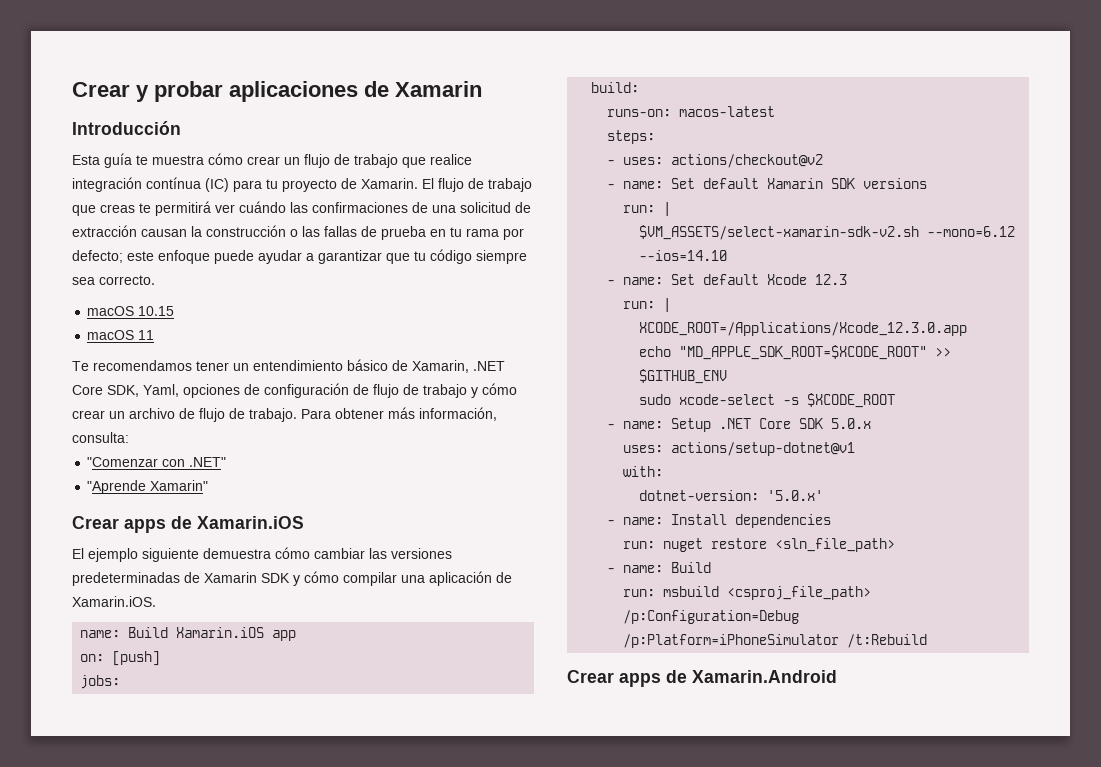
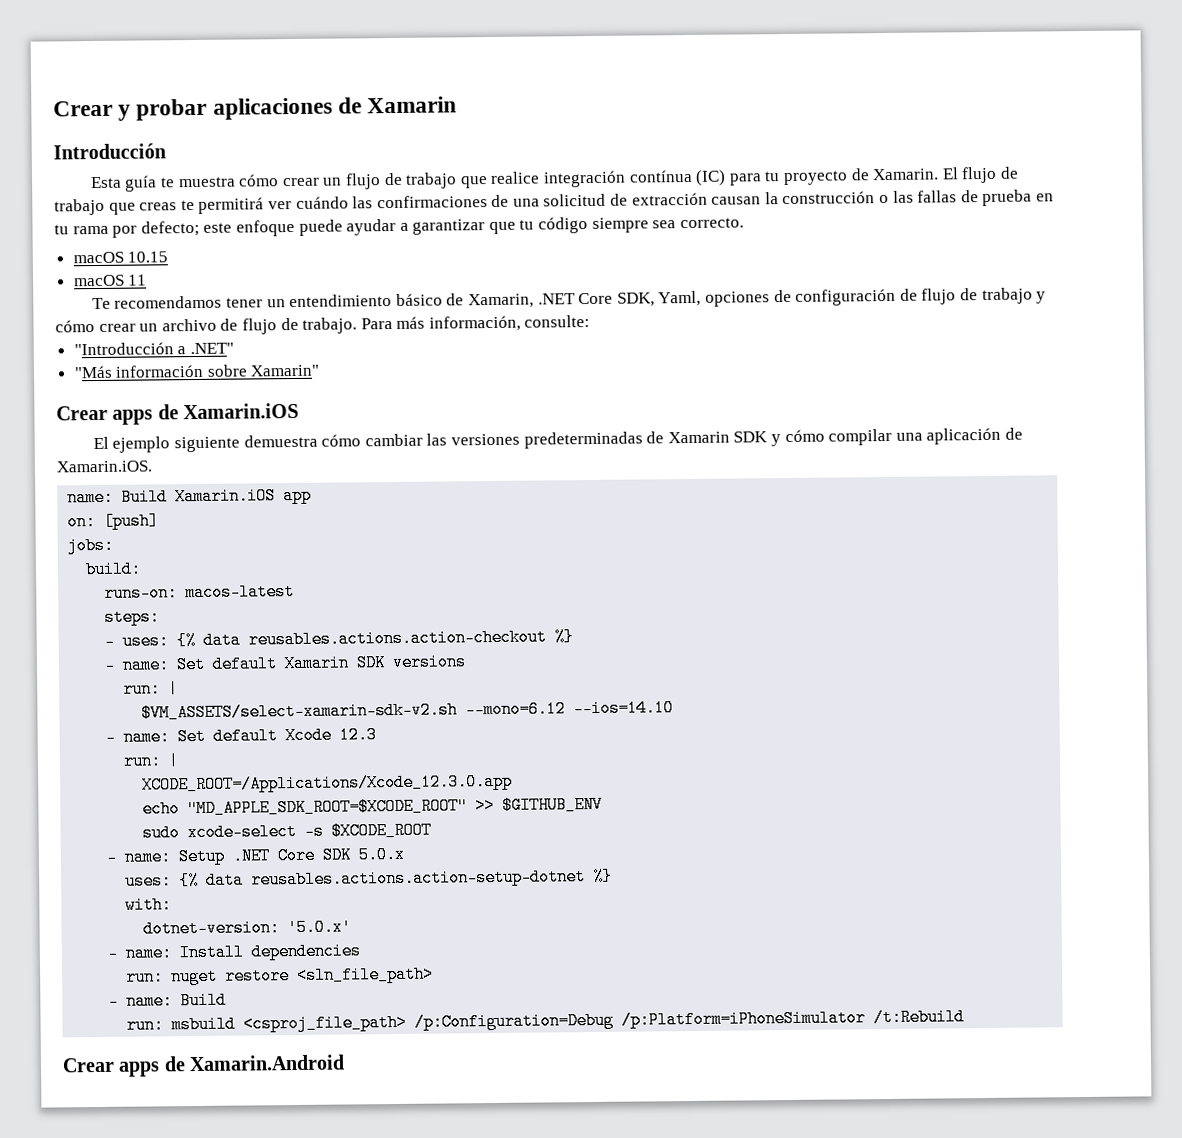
[335,408,384,419] obtener -> (393, 323) none
[72,432,129,443] [87,457,227,467] [87,480,147,494] consulta: // "Comenzar con .NET" // "Aprende -> [524,314,591,328] [73,342,234,356] [73,364,248,379] consulte: // "Introducción a .NET" // "Más información sobre
[671,154,824,168] actions/checkout@v2 -> [176,628,575,650] {% data reusables.actions.action-checkout %}
[671,442,856,456] actions/setup-dotnet@v1 -> [179,867,614,890] {% data reusables.actions.action-setup-dotnet %}

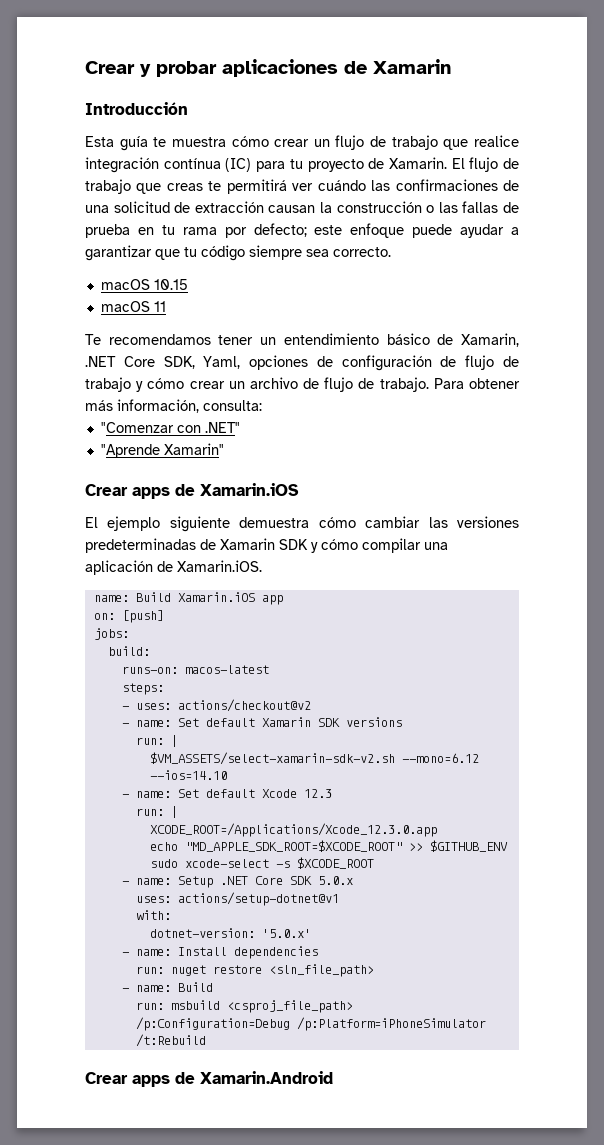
(393, 323) none -> [469,378,520,389] obtener
[524,314,591,328] [73,342,234,356] [73,364,248,379] consulte: // "Introducción a .NET" // "Más información sobre -> [203,400,262,411] [100,422,240,433] [100,444,160,458] consulta: // "Comenzar con .NET" // "Aprende
[176,628,575,650] {% data reusables.actions.action-checkout %} -> [177,699,311,712] actions/checkout@v2
[179,867,614,890] {% data reusables.actions.action-setup-dotnet %} -> [177,892,339,906] actions/setup-dotnet@v1

